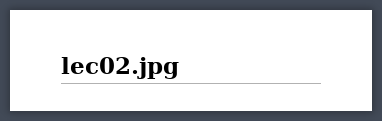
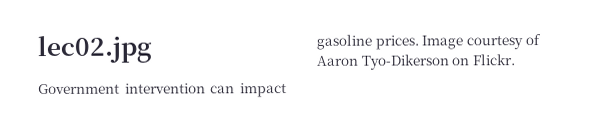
(179, 68) none -> [38,83,287,98] [316,34,541,50] [316,54,516,70] // Government intervention can impact gasoline prices. Image courtesy of Aaron Tyo-Dikerson on Flickr.

